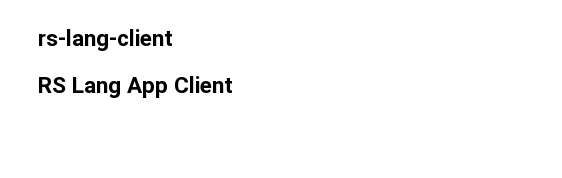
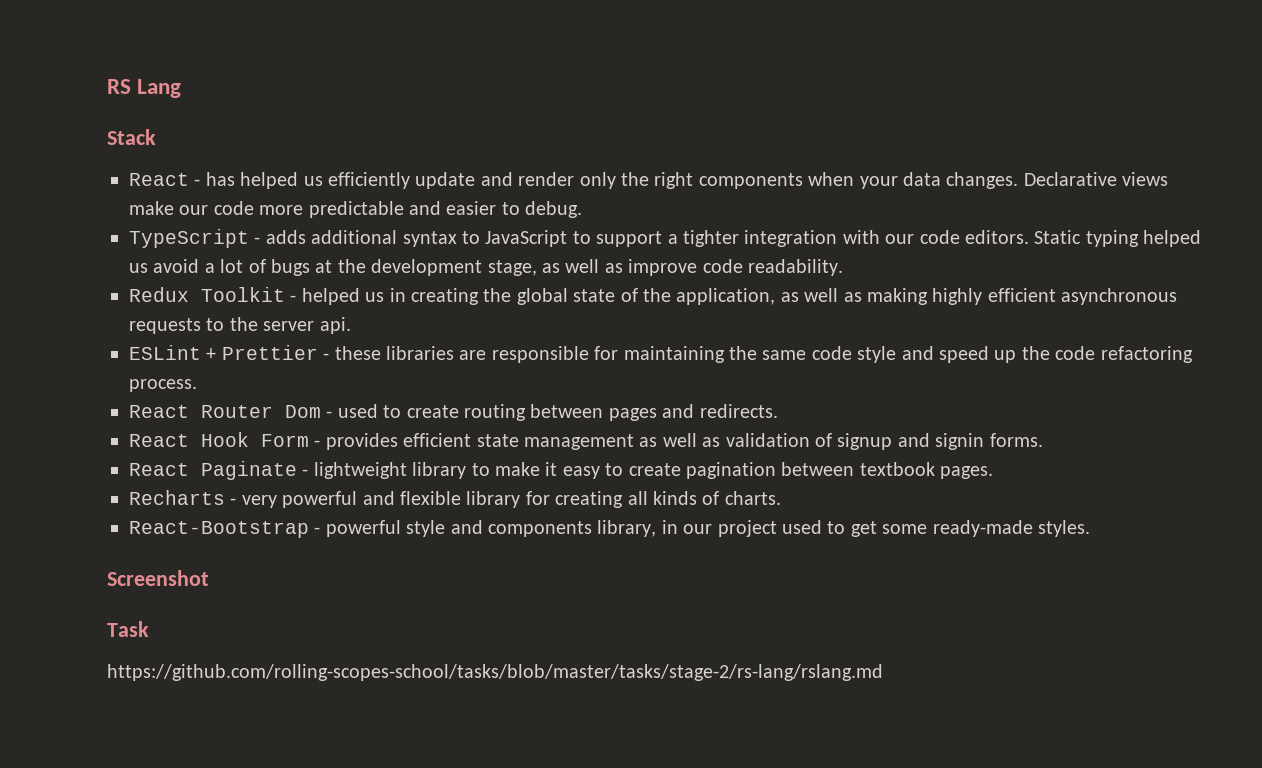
[38,29,173,51] rs-lang-client // -> (107, 86) none
[127,76,234,98] App Client -> [107,129,156,145] [129,172,1169,189] [129,201,583,218] [129,229,1202,248] [129,259,843,276] [129,287,1178,305] [129,317,351,334] [129,345,1193,363] [129,379,197,392] [129,404,778,421] [129,432,1043,450] [129,461,994,480] [129,490,781,508] [129,520,1090,538] [107,570,209,586] [107,621,149,637] [107,664,883,681] // Stack // React - has helped us efficiently update and render only the right components when your data changes. Declarative views make our code more predictable and easier to debug. // TypeScript - adds additional syntax to JavaScript to support a tighter integration with our code editors. Static typing helped us avoid a lot of bugs at the development stage, as well as improve code readability. // Redux Toolkit - helped us in creating the global state of the application, as well as making highly efficient asynchronous requests to the server api. // ESLint + Prettier - these libraries are responsible for maintaining the same code style and speed up the code refactoring process. // React Router Dom - used to create routing between pages and redirects. // React Hook Form - provides efficient state management as well as validation of signup and signin forms. // React Paginate - lightweight library to make it easy to create pagination between textbook pages. // Recharts - very powerful and flexible library for creating all kinds of charts. // React-Bootstrap - powerful style and components library, in our project used to get some ready-made styles. // Screenshot // Task // https://github.com/rolling-scopes-school/tasks/blob/master/tasks/stage-2/rs-lang/rslang.md

